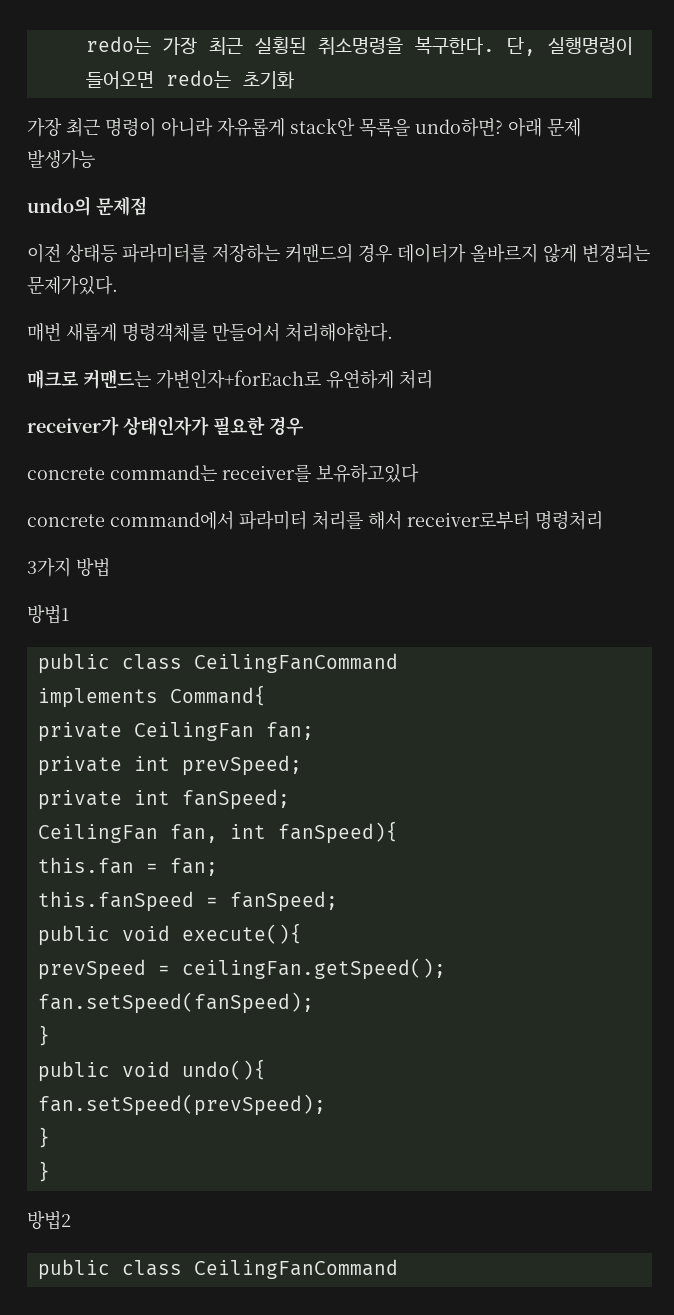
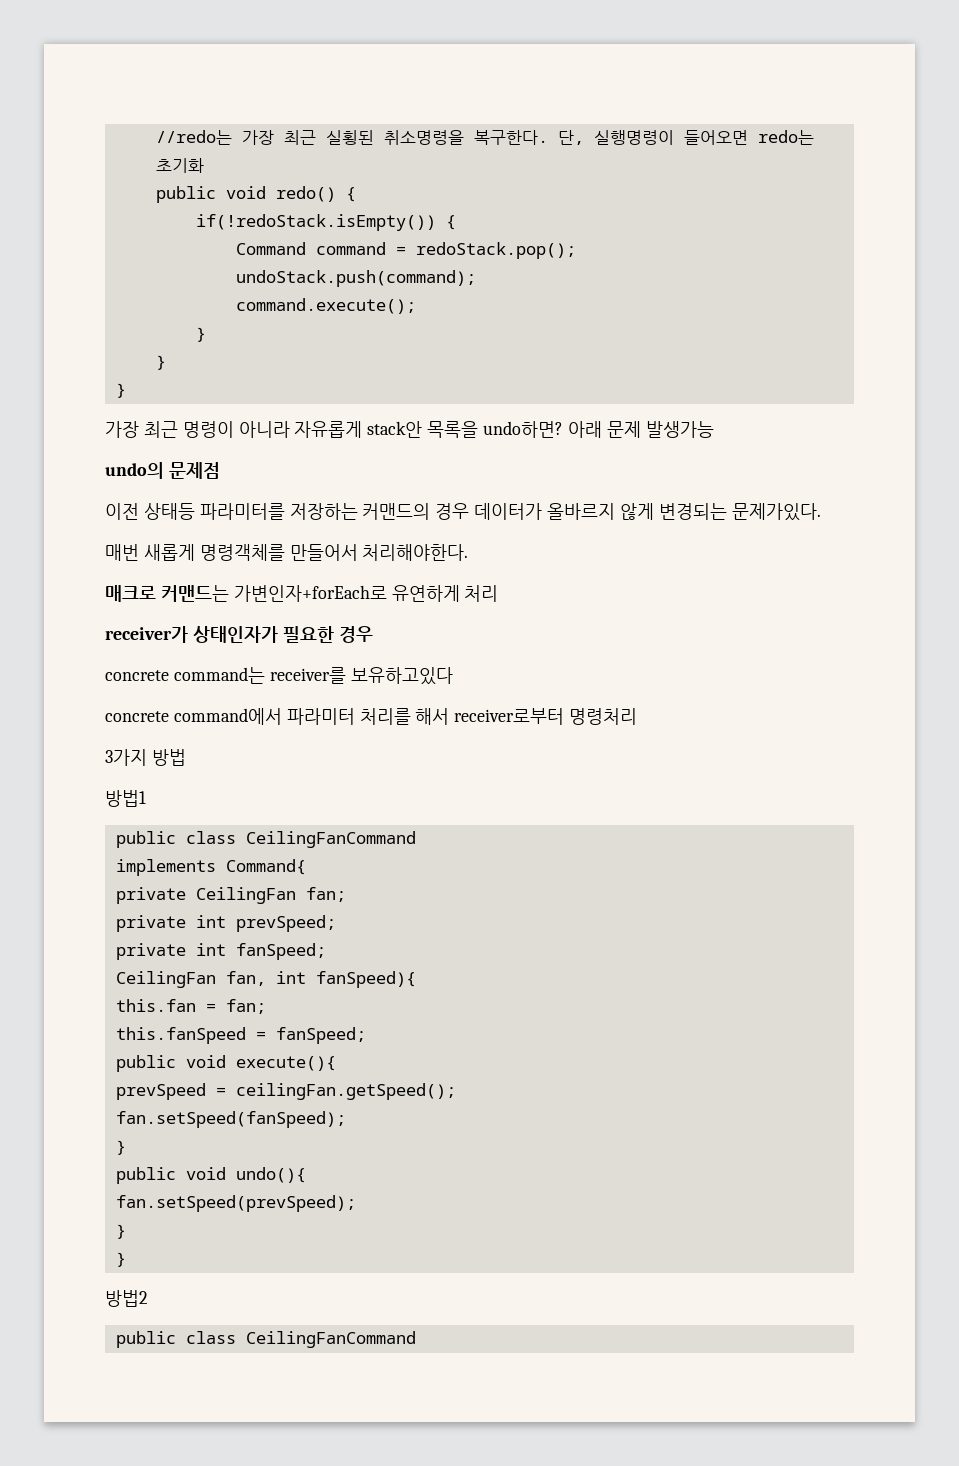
[85,36,151,54] redo는 -> [155,130,232,145] //redo는
(294, 80) none -> [155,186,356,203] [195,214,456,231] [235,242,576,259] [235,270,476,287] [235,298,416,314] [195,327,206,342] [155,355,166,370] [115,383,126,398] // public void redo() { // if(!redoStack.isEmpty()) { // Command command = redoStack.pop(); // undoStack.push(command); // command.execute(); // } // } // }

